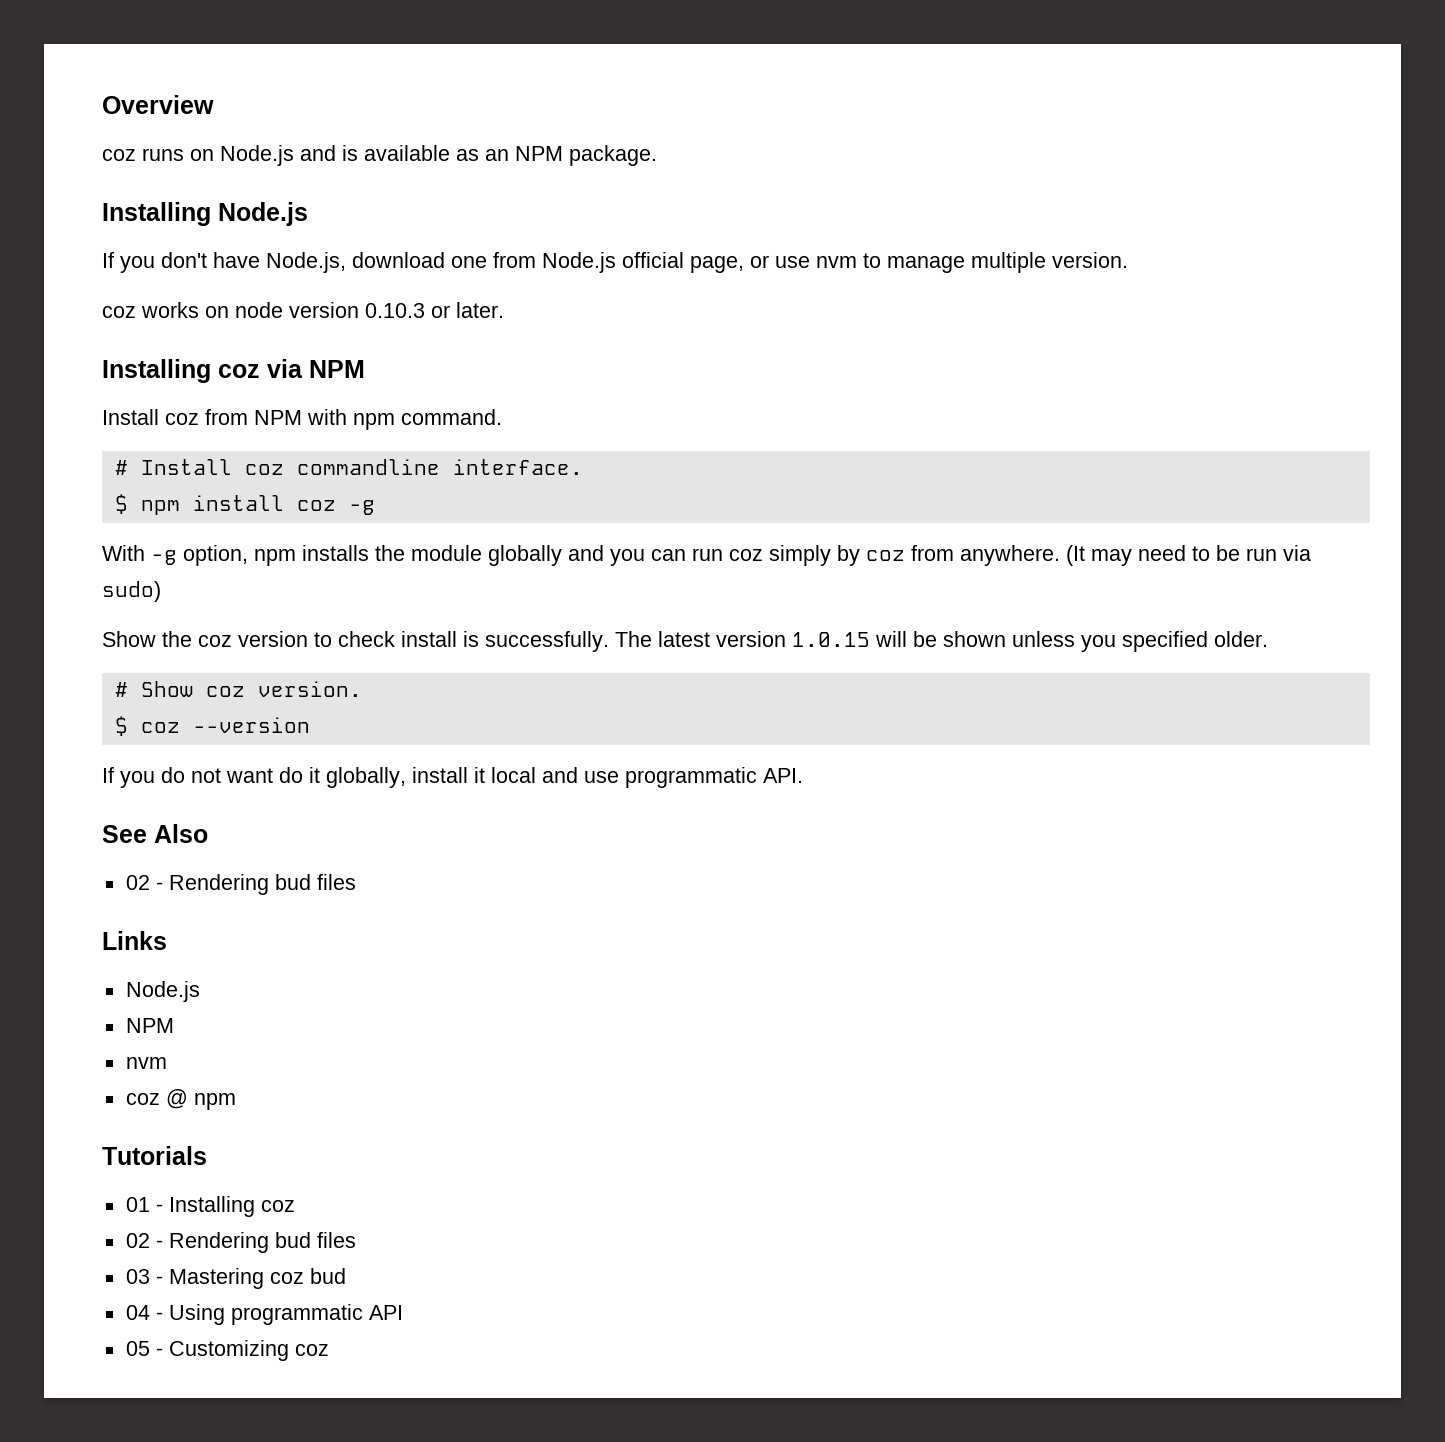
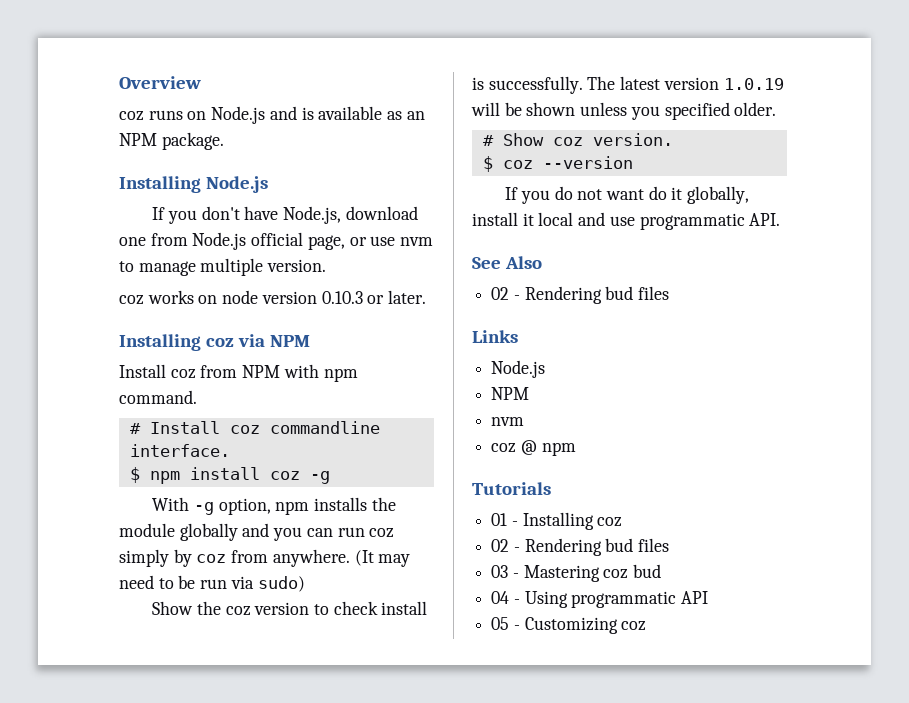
[792,632,870,647] 1.0.15 -> [723,78,784,90] 1.0.19

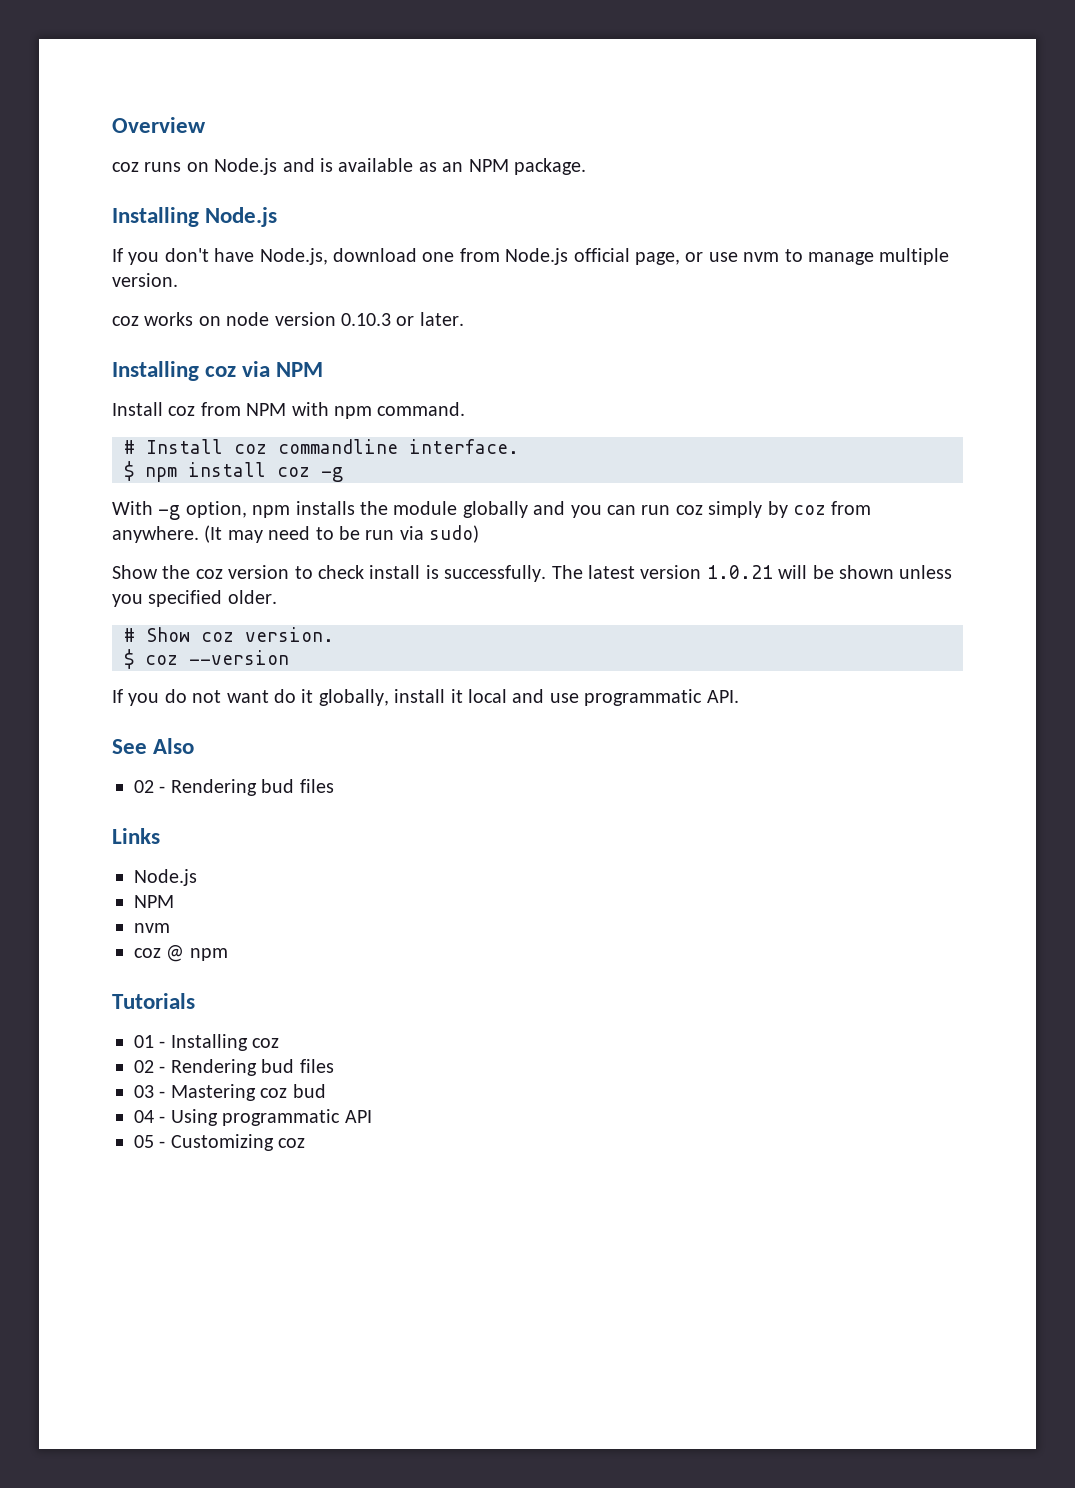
[723,78,784,90] 1.0.19 -> [706,565,773,579] 1.0.21

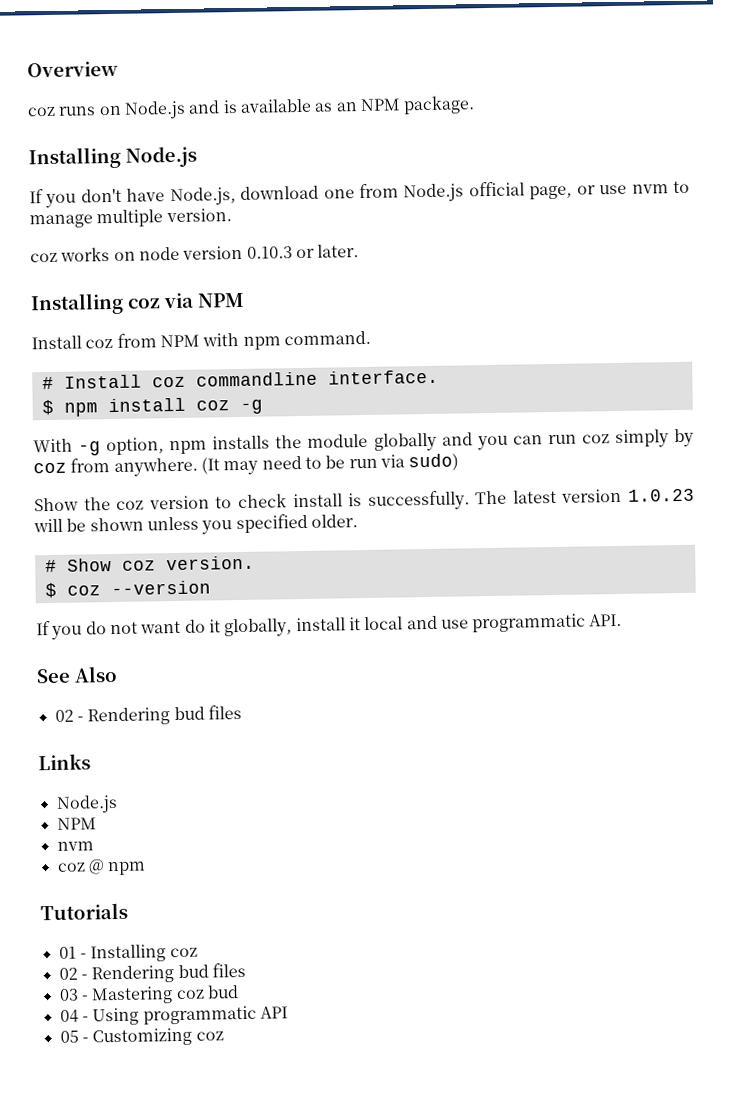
[706,565,773,579] 1.0.21 -> [628,488,695,502] 1.0.23

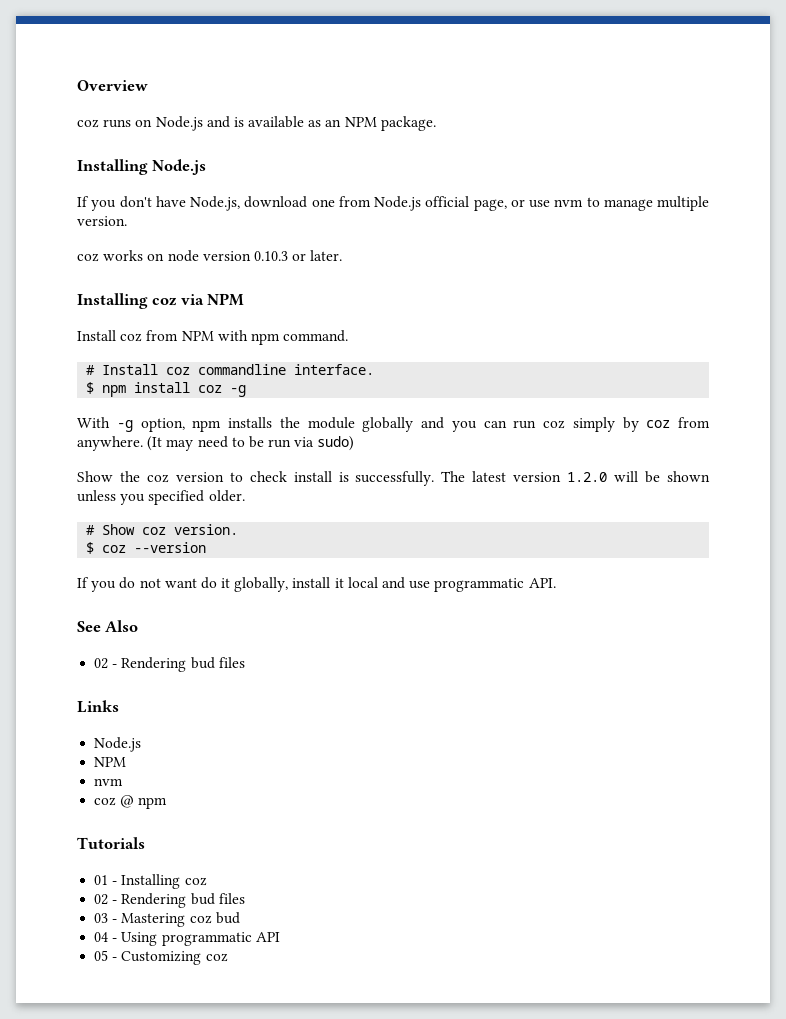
[628,488,695,502] 1.0.23 -> [567,472,608,482] 1.2.0

